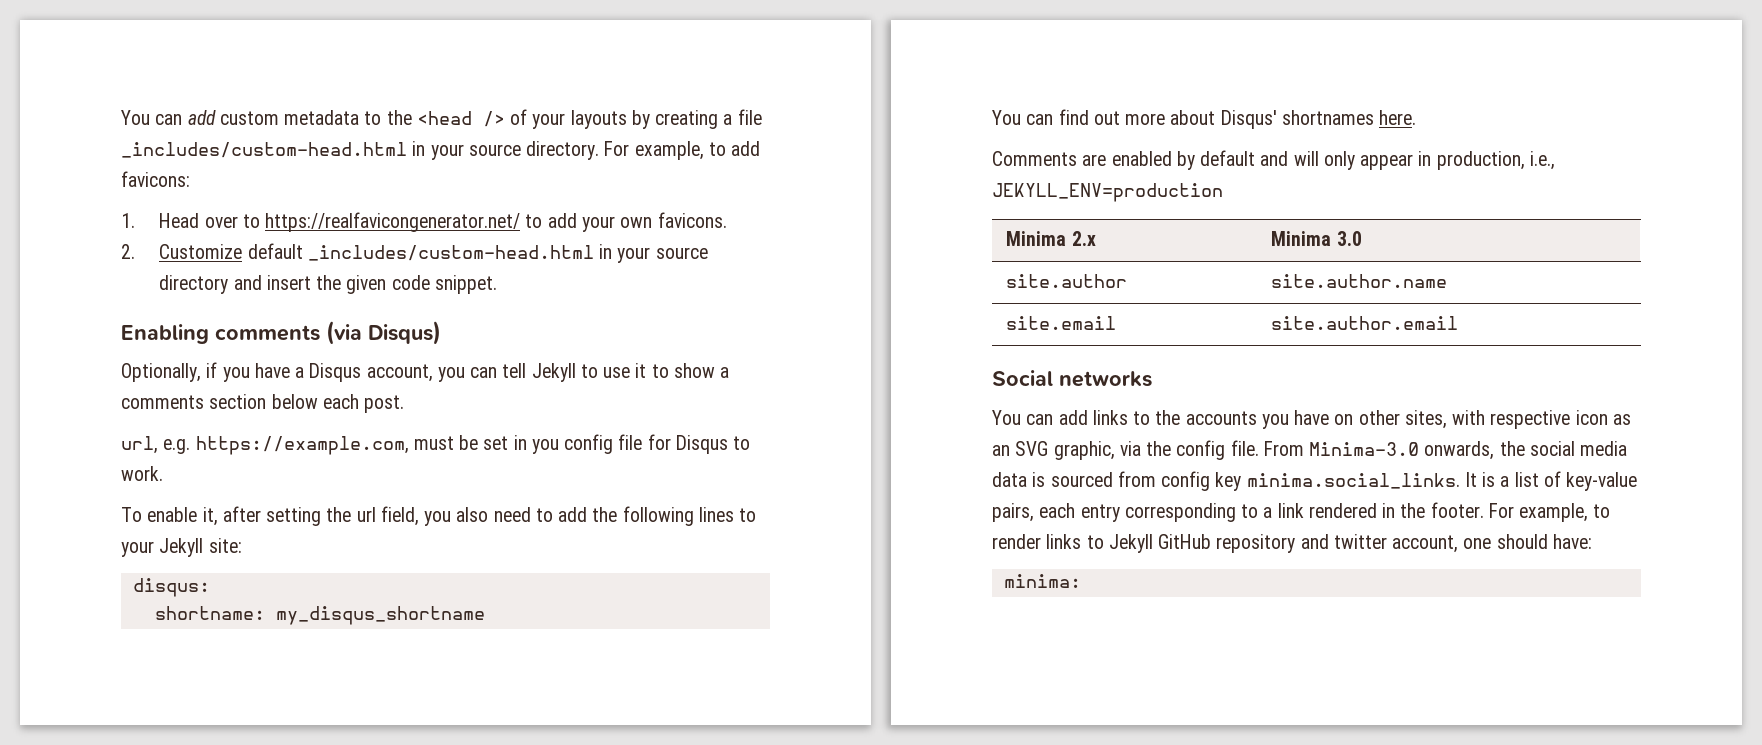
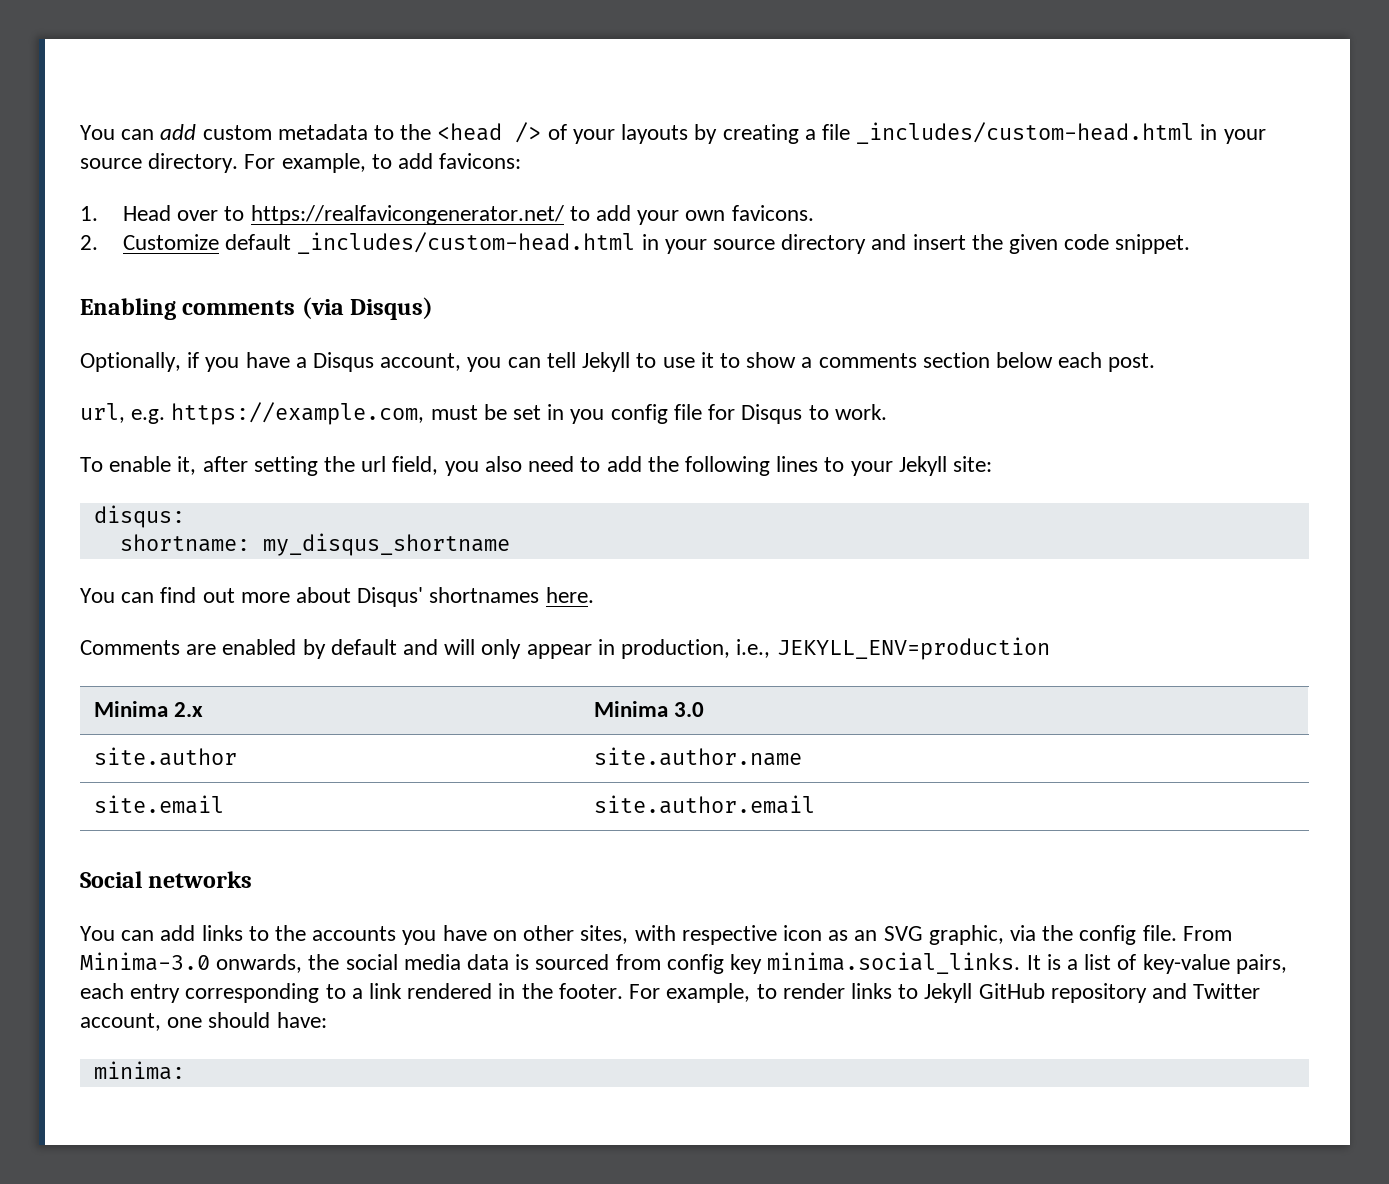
[1333,534,1387,549] twitter -> [1193,983,1261,999] Twitter

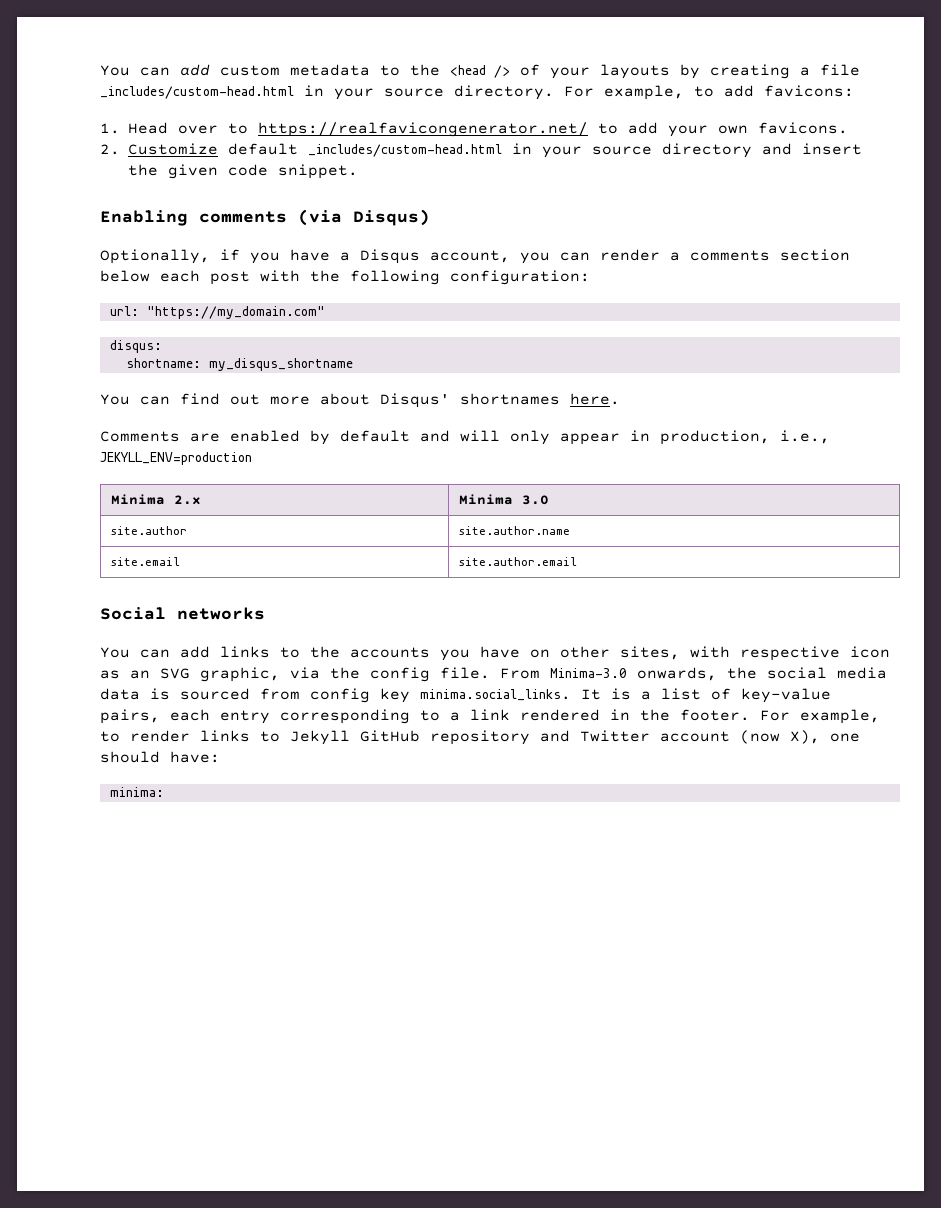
[546,352,797,372] tell Jekyll to use it to show -> [600,249,660,261] render
[1108,353,1156,372] [80,402,887,425] [80,456,992,476] post. // url, e.g. https://example.com, must be set in you config file for Disqus to work. // To enable it, after setting the url field, you also need to add the following lines to your Jekyll site: -> [210,270,590,285] [109,306,325,319] post with the following configuration: // url: "https://my_domain.com"
[80,1013,161,1031] account, -> [660,730,820,744] account (now X),

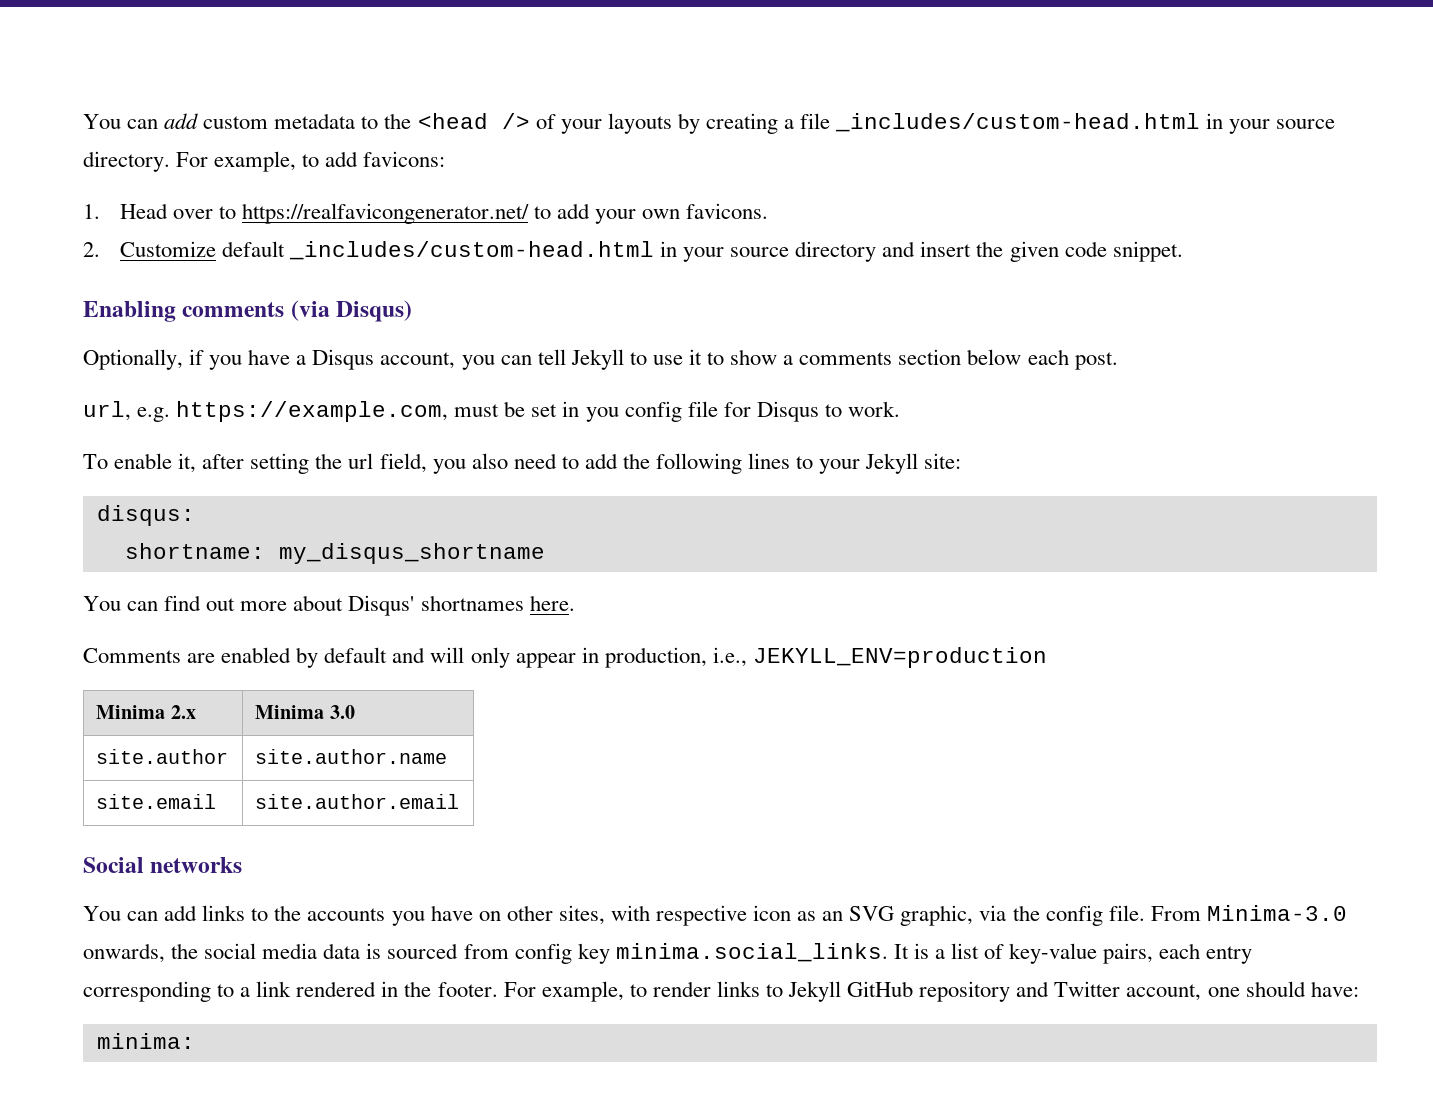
[600,249,660,261] render -> [537,349,778,370] tell Jekyll to use it to show
[210,270,590,285] [109,306,325,319] post with the following configuration: // url: "https://my_domain.com" -> [1074,352,1118,370] [83,401,900,422] [83,453,962,474] post. // url, e.g. https://example.com, must be set in you config file for Disqus to work. // To enable it, after setting the url field, you also need to add the following lines to your Jekyll site:
[660,730,820,744] account (now X), -> [1126,984,1202,1001] account,

